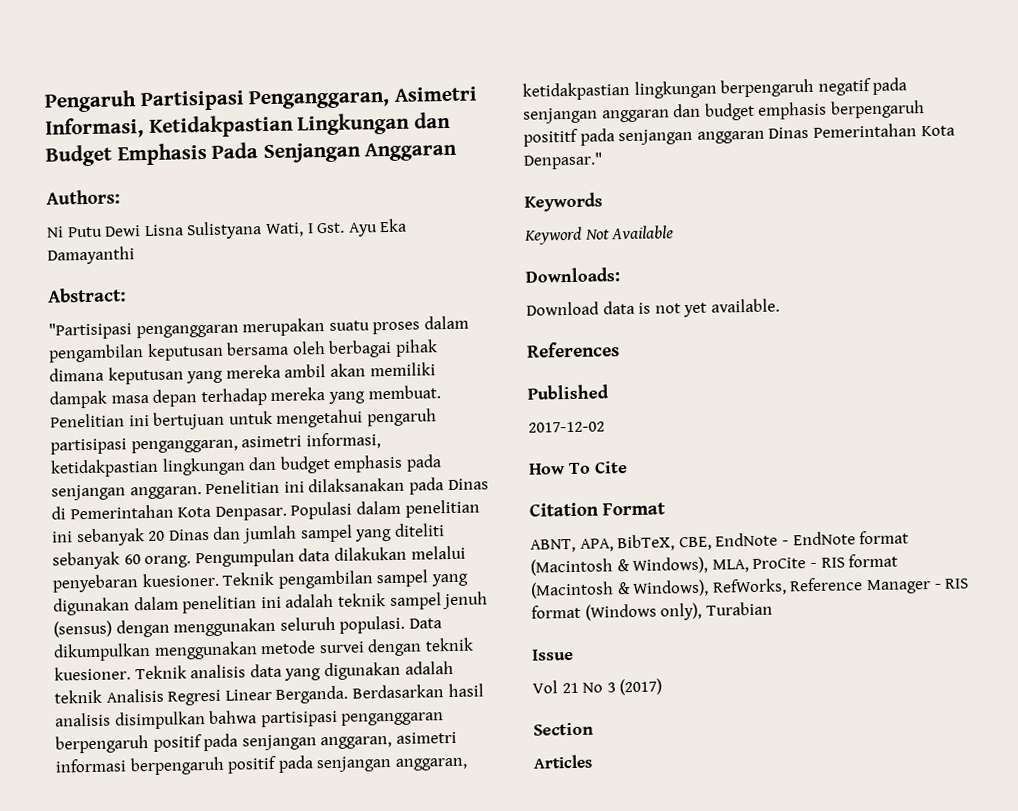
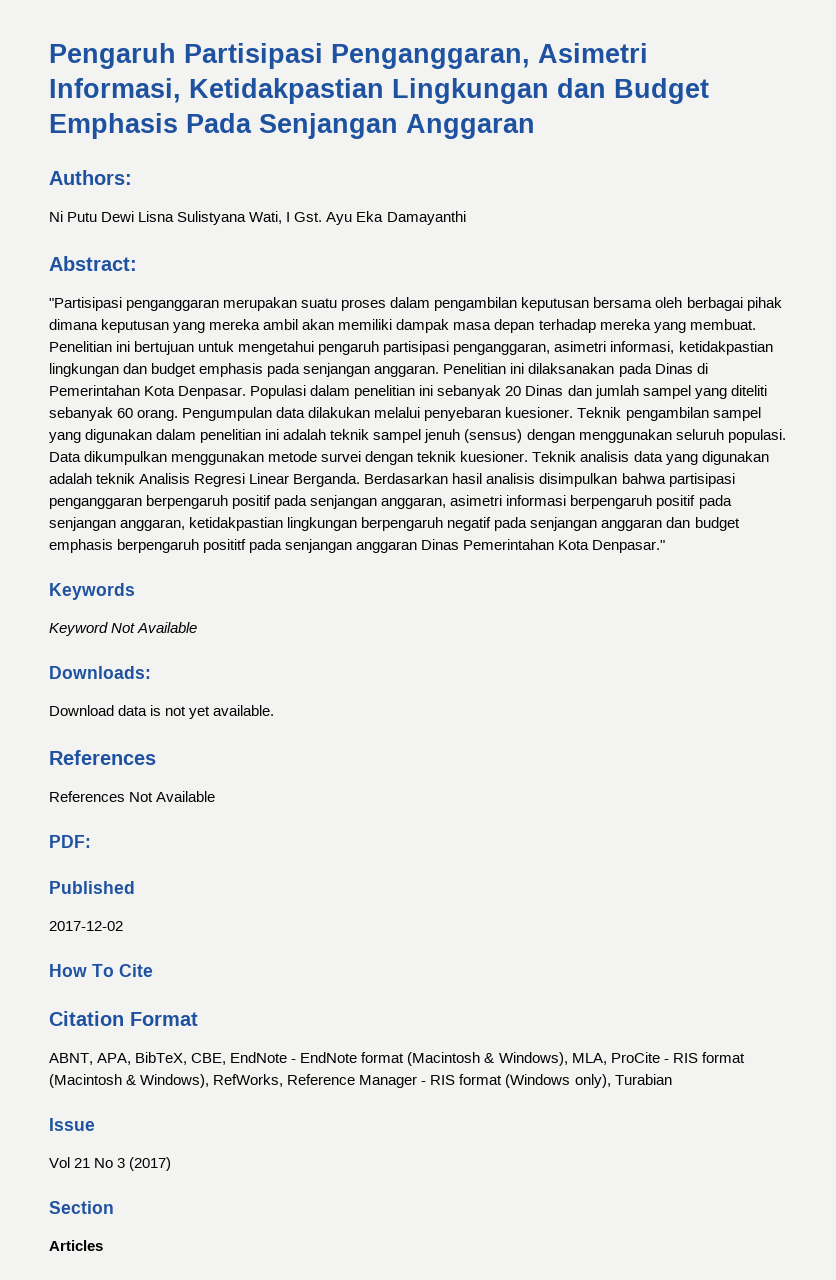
(620, 349) none -> [49,791,216,802] [49,835,91,848] // References Not Available // PDF:

